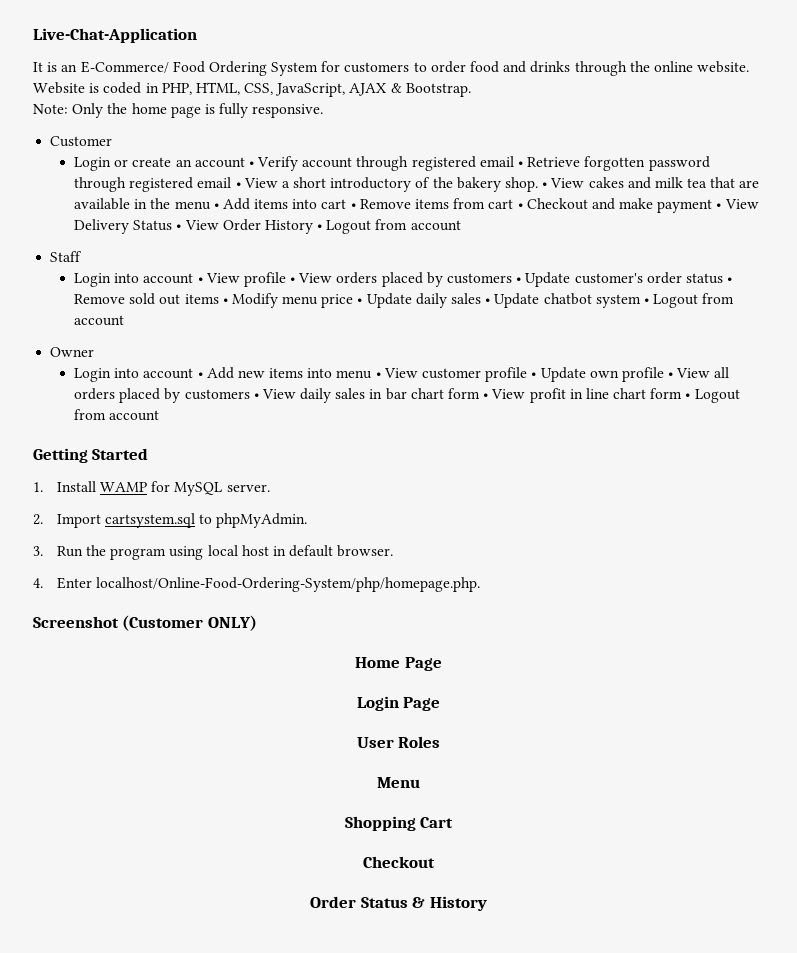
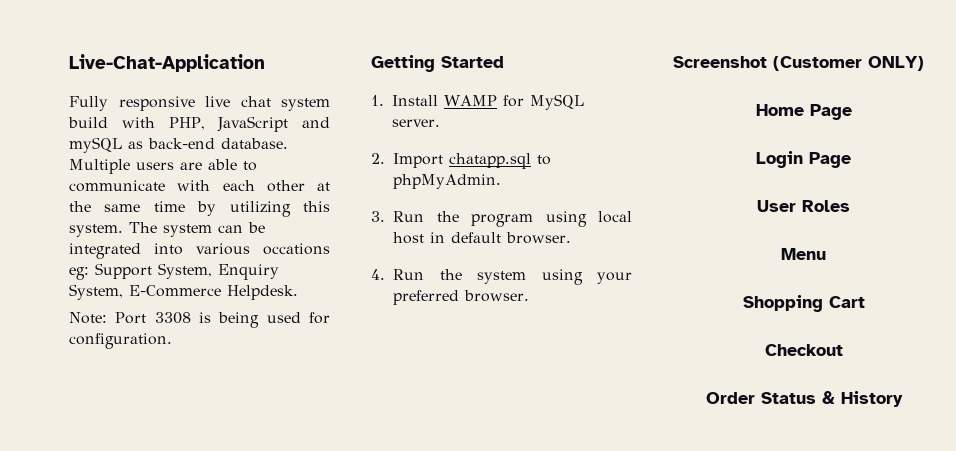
[33,61,750,76] [33,82,471,97] [33,103,324,118] [50,136,113,147] [73,156,710,171] [73,177,760,192] [73,198,759,213] [73,219,461,234] [50,251,83,262] [73,272,733,287] [73,293,735,308] [73,315,124,326] [50,347,95,357] [73,367,730,382] [73,388,740,403] [73,409,160,421] It is an E-Commerce/ Food Ordering System for customers to order food and drinks through the online website. Website is coded in PHP, HTML, CSS, JavaScript, AJAX & Bootstrap. // Note: Only the home page is fully responsive. // Customer // Login or create an account • Verify account through registered email • Retrieve forgotten password through registered email • View a short introductory of the bakery shop. • View cakes and milk tea that are available in the menu • Add items into cart • Remove items from cart • Checkout and make payment • View Delivery Status • View Order History • Logout from account // Staff // Login into account • View profile • View orders placed by customers • Update customer's order status • Remove sold out items • Modify menu price • Update daily sales • Update chatbot system • Logout from account // Owner // Login into account • Add new items into menu • View customer profile • Update own profile • View all orders placed by customers • View daily sales in bar chart form • View profit in line chart form • Logout from account -> [69,96,330,111] [68,116,330,132] [69,137,288,153] [69,159,257,174] [69,180,330,192] [69,201,330,217] [69,222,265,237] [69,243,330,259] [69,263,279,280] [69,284,298,300] [69,312,330,328] [69,333,172,349] Fully responsive live chat system build with PHP, JavaScript and mySQL as back-end database. Multiple users are able to communicate with each other at the same time by utilizing this system. The system can be integrated into various occations eg: Support System, Enquiry System, E-Commerce Helpdesk. // Note: Port 3308 is being used for configuration.
[105,513,196,528] cartsystem.sql -> [449,153,531,169] chatapp.sql
[56,577,481,592] Enter localhost/Online-Food-Ordering-System/php/homepage.php. -> [393,269,632,285] [393,290,529,305] Run the system using your preferred browser.

